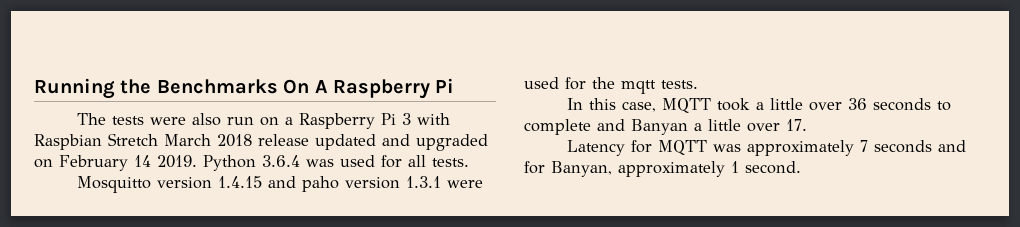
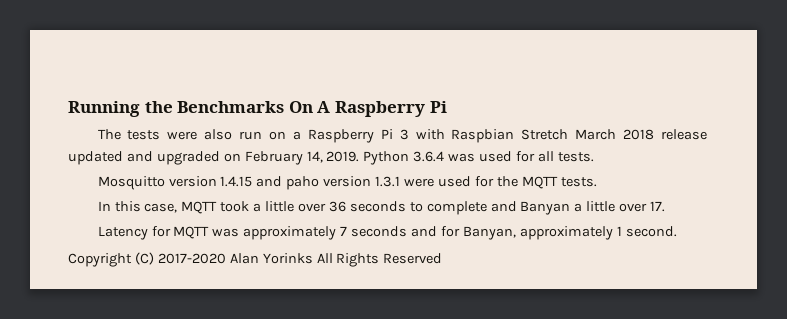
[134,155,151,167] 14 -> [306,151,323,163] 14,
[621,80,656,94] mqtt -> [521,176,558,189] MQTT
(801, 167) none -> [68,252,443,267] // Copyright (C) 2017-2020 Alan Yorinks All Rights Reserved

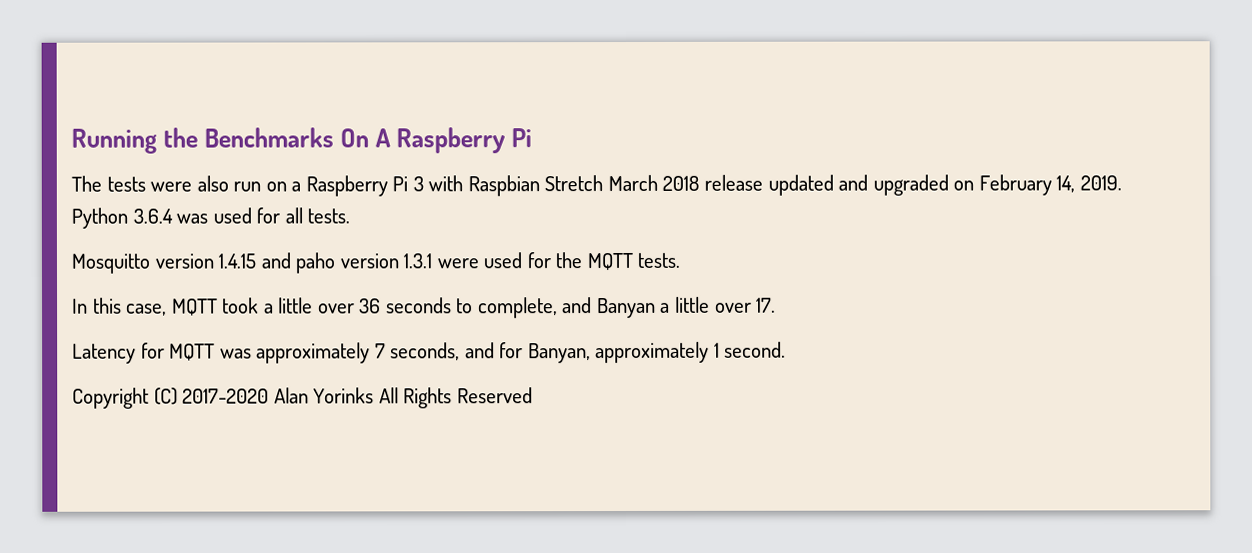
[426,201,487,215] complete -> [477,297,558,319] complete,
[351,226,408,237] seconds -> [390,342,461,361] seconds,

